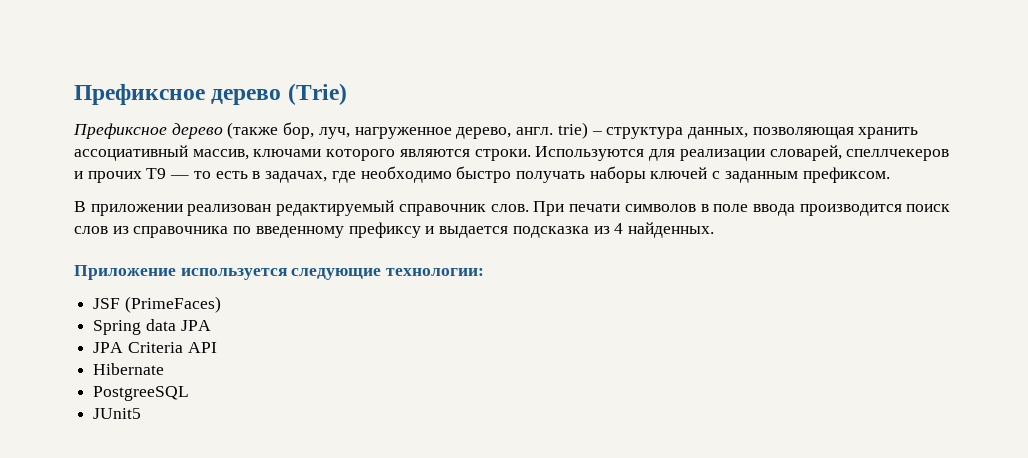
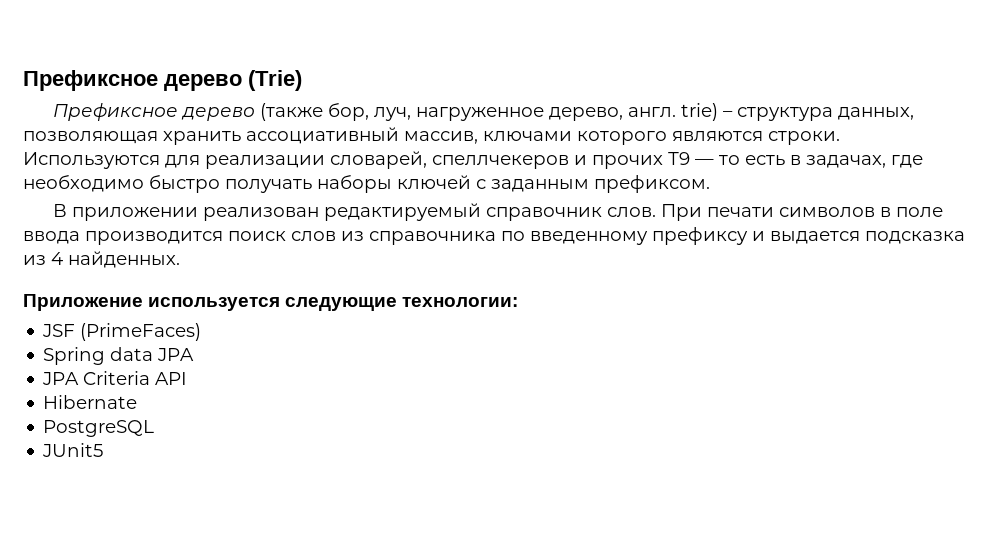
[93,386,190,401] PostgreeSQL -> [43,420,155,437] PostgreSQL

